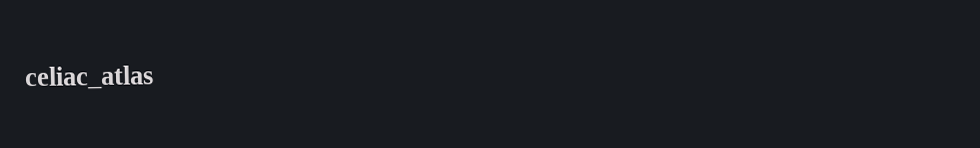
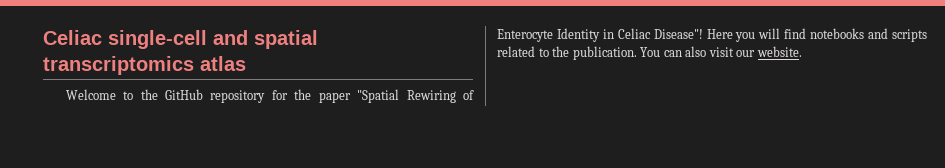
[24,65,154,91] celiac_atlas -> [43,30,318,49] [43,56,246,75] [65,89,474,103] [497,28,928,42] [497,46,802,60] Celiac single-cell and spatial transcriptomics atlas // Welcome to the GitHub repository for the paper "Spatial Rewiring of Enterocyte Identity in Celiac Disease"! Here you will find notebooks and scripts related to the publication. You can also visit our website.

